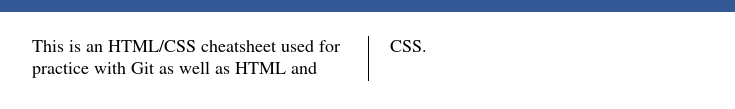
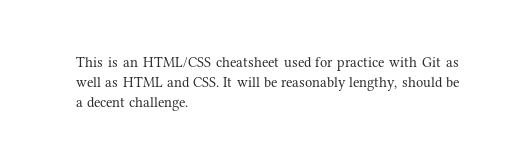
(427, 46) none -> [223,77,459,91] [76,97,188,111] It will be reasonably lengthy, should be a decent challenge.

